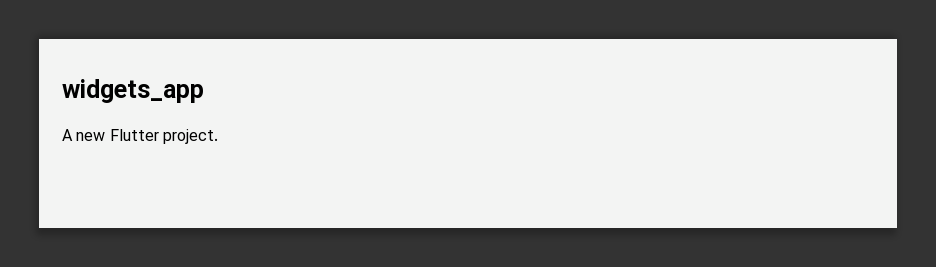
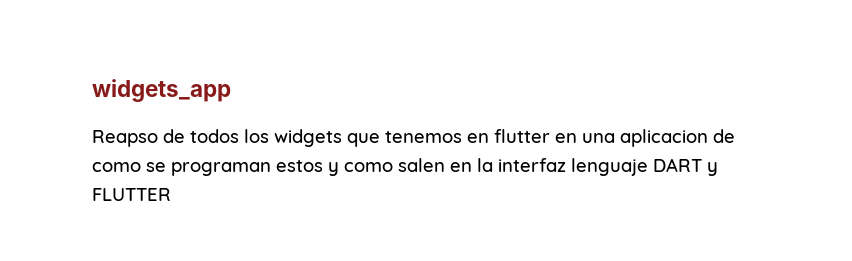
[62,129,218,144] A new Flutter project. -> [92,129,735,147] [92,158,718,176] [92,188,171,201] Reapso de todos los widgets que tenemos en flutter en una aplicacion de como se programan estos y como salen en la interfaz lenguaje DART y FLUTTER

